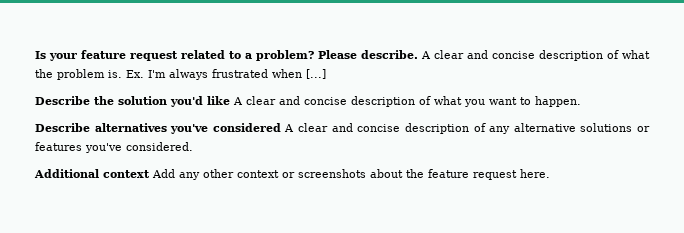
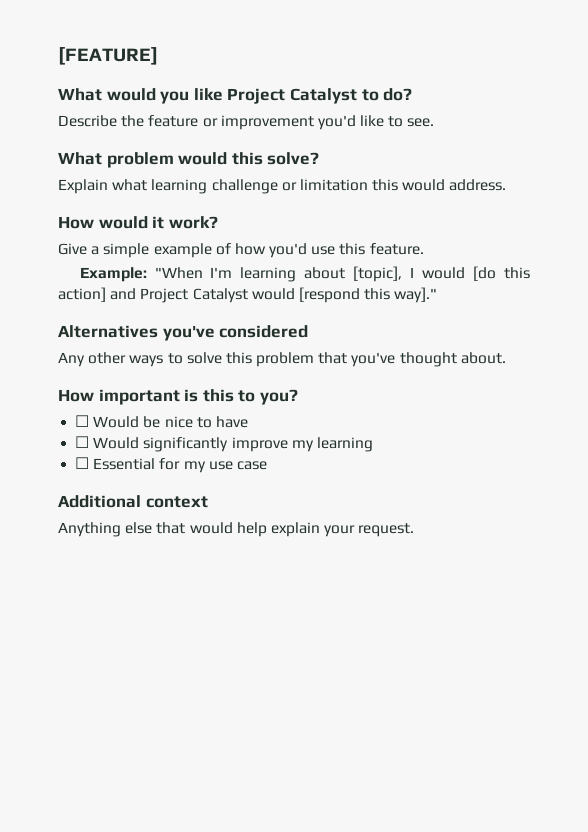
[35,50,650,61] [35,69,326,80] [35,96,581,107] [35,123,651,134] [35,142,193,153] [34,169,550,180] Is your feature request related to a problem? Please describe. A clear and concise description of what the problem is. Ex. I'm always frustrated when [...] // Describe the solution you'd like A clear and concise description of what you want to happen. // Describe alternatives you've considered A clear and concise description of any alternative solutions or features you've considered. // Additional context Add any other context or screenshots about the feature request here. -> [58,47,158,65] [58,88,413,104] [58,115,435,130] [58,152,320,168] [58,179,507,194] [58,216,218,229] [58,243,424,258] [79,266,530,282] [58,287,438,303] [58,325,309,341] [58,352,506,367] [58,389,298,405] [75,415,248,428] [75,436,373,452] [75,457,267,473] [58,495,208,508] [58,522,415,537] [FEATURE] // What would you like Project Catalyst to do? // Describe the feature or improvement you'd like to see. // What problem would this solve? // Explain what learning challenge or limitation this would address. // How would it work? // Give a simple example of how you'd use this feature. // Example: "When I'm learning about [topic], I would [do this action] and Project Catalyst would [respond this way]." // Alternatives you've considered // Any other ways to solve this problem that you've thought about. // How important is this to you? // ☐ Would be nice to have // ☐ Would significantly improve my learning // ☐ Essential for my use case // Additional context // Anything else that would help explain your request.

